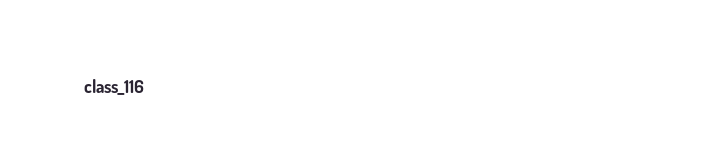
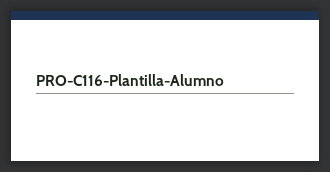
[84,79,144,95] class_116 -> [36,74,224,86] PRO-C116-Plantilla-Alumno

